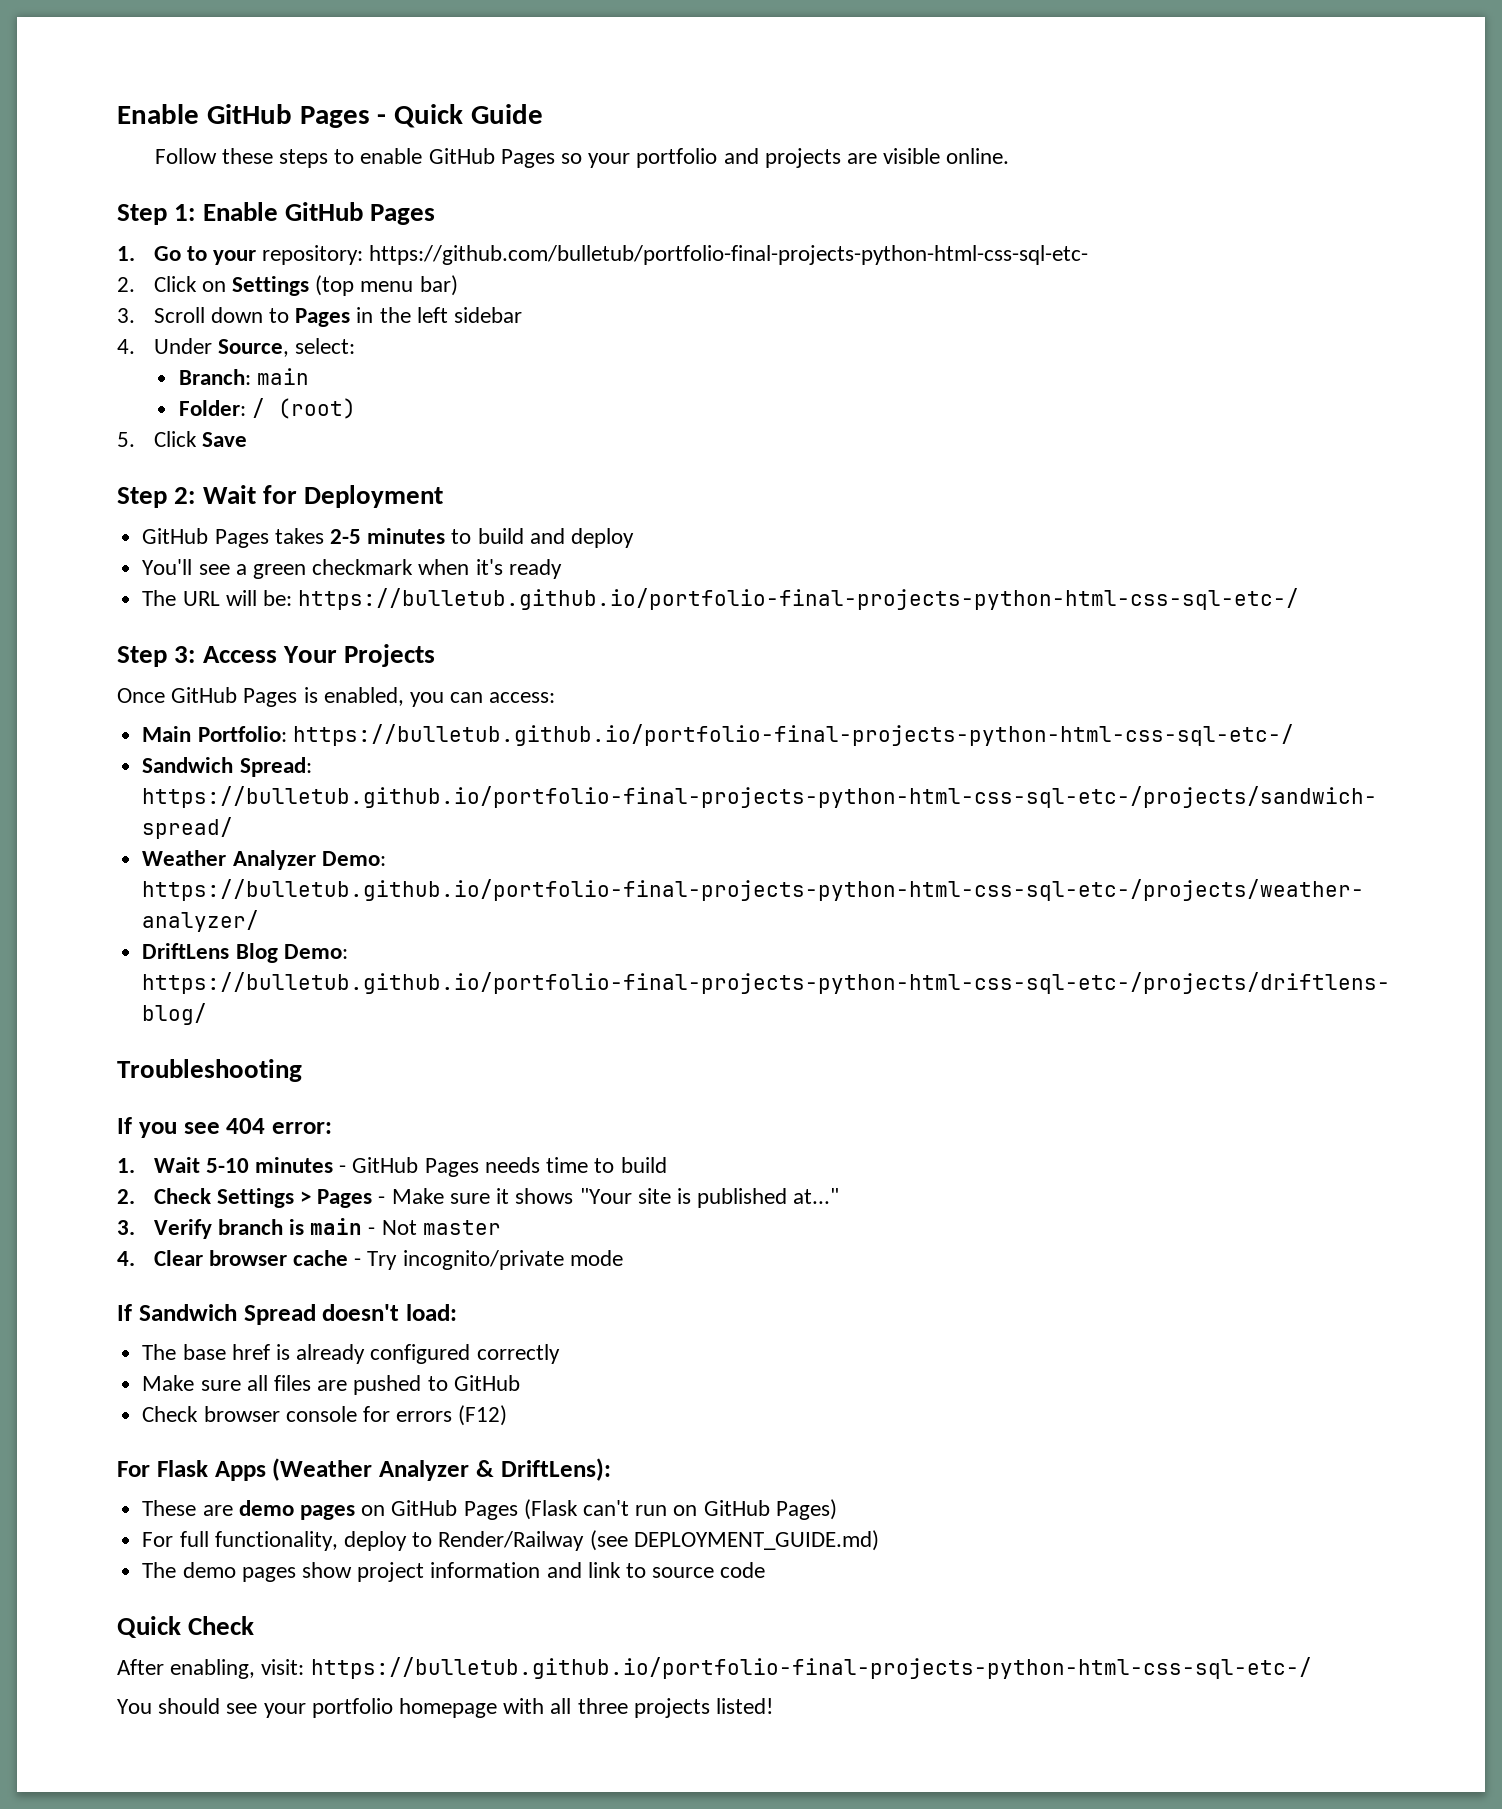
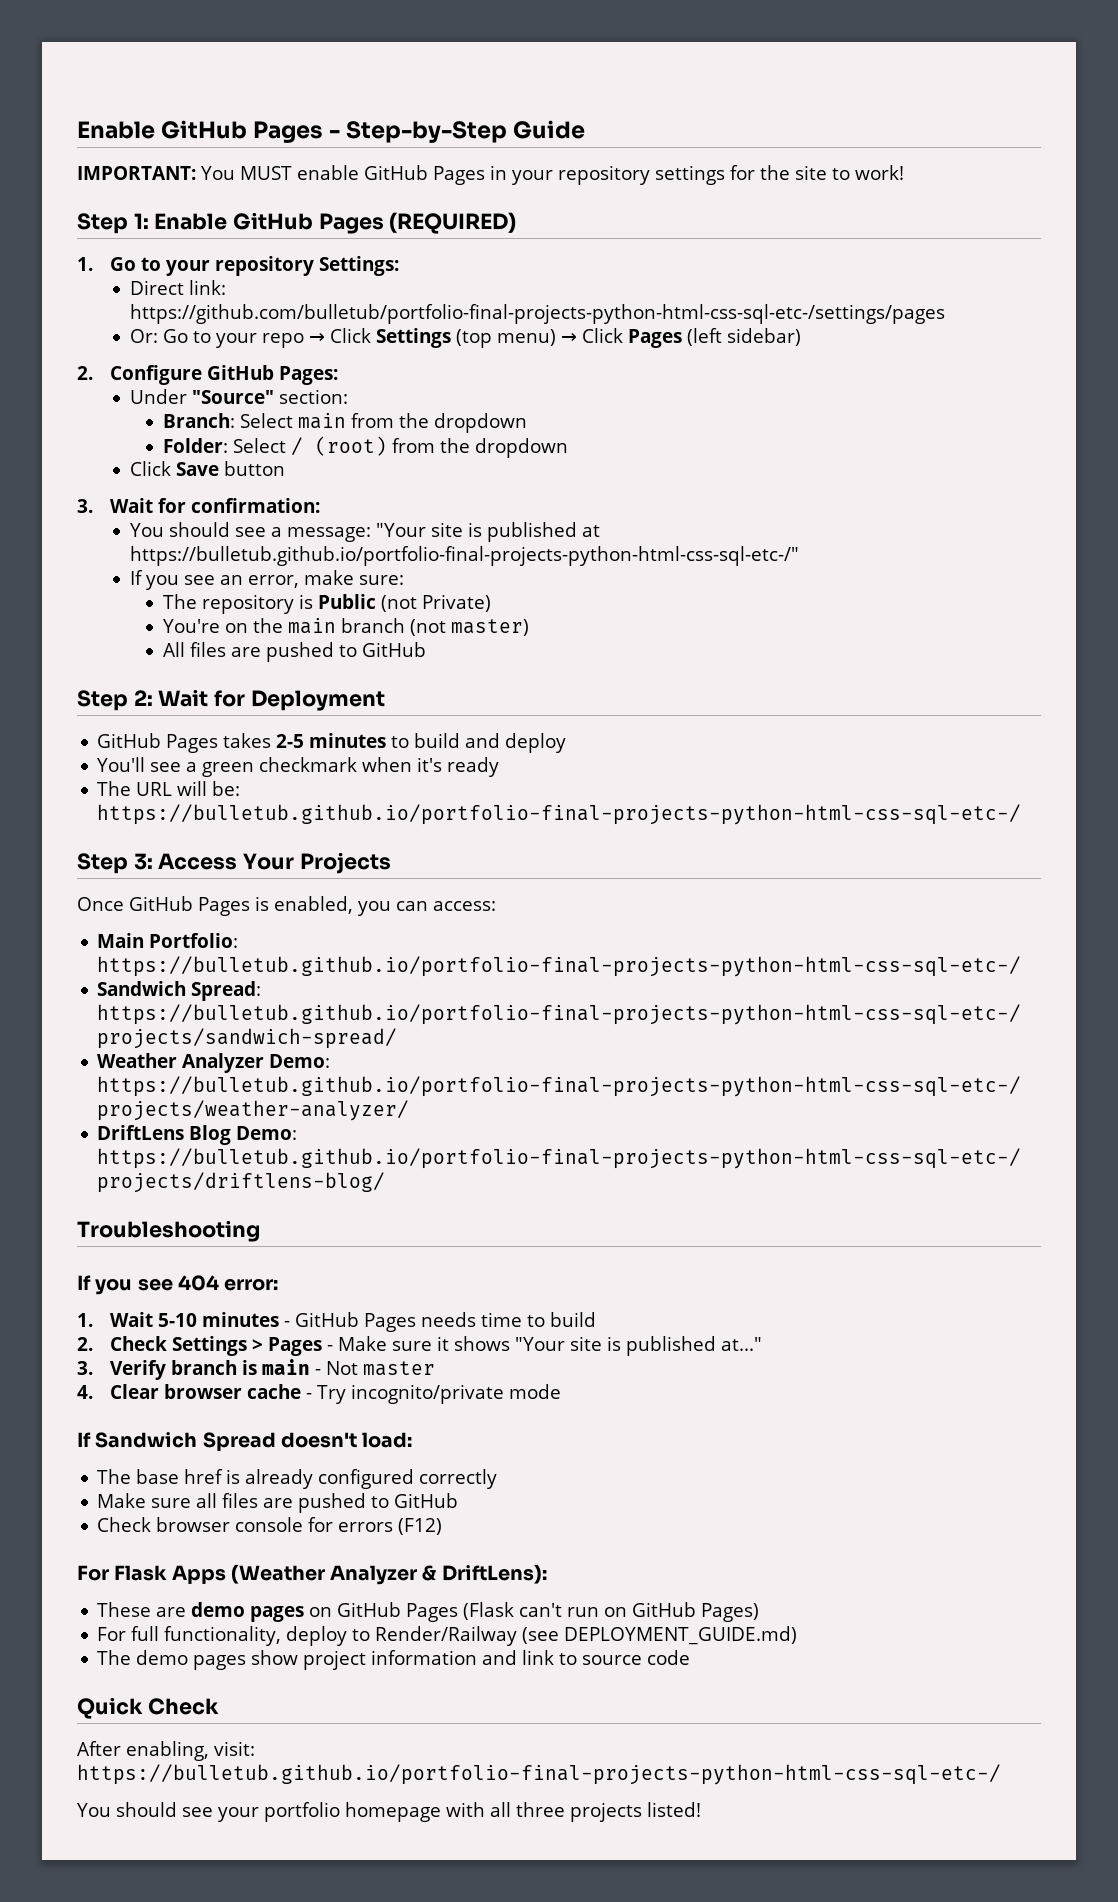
[394,104,464,128] Quick -> [346,121,508,143] Step-by-Step
[154,148,1010,168] Follow these steps to enable GitHub Pages so your portfolio and projects are visible online. -> [77,165,904,185] IMPORTANT: You MUST enable GitHub Pages in your repository settings for the site to work!
(436, 214) none -> [389,212,517,234] (REQUIRED)
[262,245,1089,265] [117,275,458,296] [117,307,523,327] [117,338,356,357] [178,368,310,385] [178,398,357,419] [117,431,247,447] repository: https://github.com/bulletub/portfolio-final-projects-python-html-css-sql-etc- // 2. Click on Settings (top menu bar) // 3. Scroll down to Pages in the left sidebar // 4. Under Source, select: // Branch: main // Folder: / (root) // 5. Click Save -> [214,256,399,276] [130,280,227,295] [130,304,946,324] [130,328,802,348] [77,365,338,385] [130,389,349,404] [162,413,527,433] [162,436,568,458] [130,461,286,476] [77,498,320,513] [130,522,601,542] [130,546,800,566] [130,570,405,590] [162,594,491,614] [162,618,529,636] [162,642,426,662] repository Settings: // Direct link: https://github.com/bulletub/portfolio-final-projects-python-html-css-sql-etc-/settings/pages // Or: Go to your repo → Click Settings (top menu) → Click Pages (left sidebar) // 2. Configure GitHub Pages: // Under "Source" section: // Branch: Select main from the dropdown // Folder: Select / (root) from the dropdown // Click Save button // 3. Wait for confirmation: // You should see a message: "Your site is published at https://bulletub.github.io/portfolio-final-projects-python-html-css-sql-etc-/" // If you see an error, make sure: // The repository is Public (not Private) // You're on the main branch (not master) // All files are pushed to GitHub

